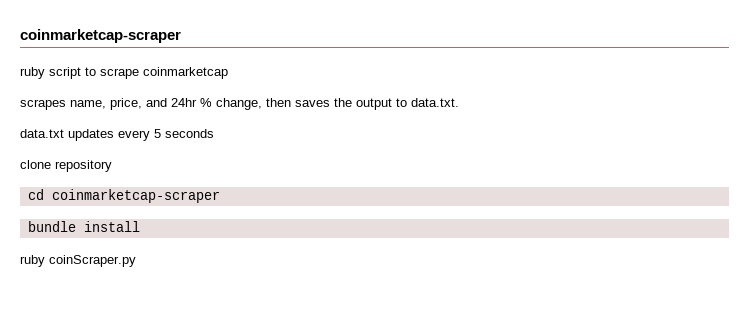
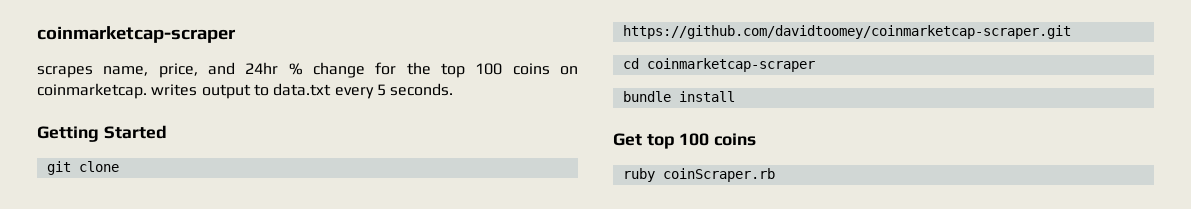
[20,29,181,43] [20,67,228,79] coinmarketcap-scraper // ruby script to scrape coinmarketcap -> [37,26,236,43] coinmarketcap-scraper
[216,98,459,110] [20,129,214,141] [20,160,112,172] change, then saves the output to data.txt. // data.txt updates every 5 seconds // clone repository -> [313,62,578,78] [37,83,454,99] [37,125,167,142] [46,161,119,175] [622,25,1071,39] change for the top 100 coins on coinmarketcap. writes output to data.txt every 5 seconds. // Getting Started // git clone https://github.com/davidtoomey/coinmarketcap-scraper.git
[20,255,136,267] // ruby coinScraper.py -> [613,133,757,149] [622,168,775,182] // Get top 100 coins // ruby coinScraper.rb

